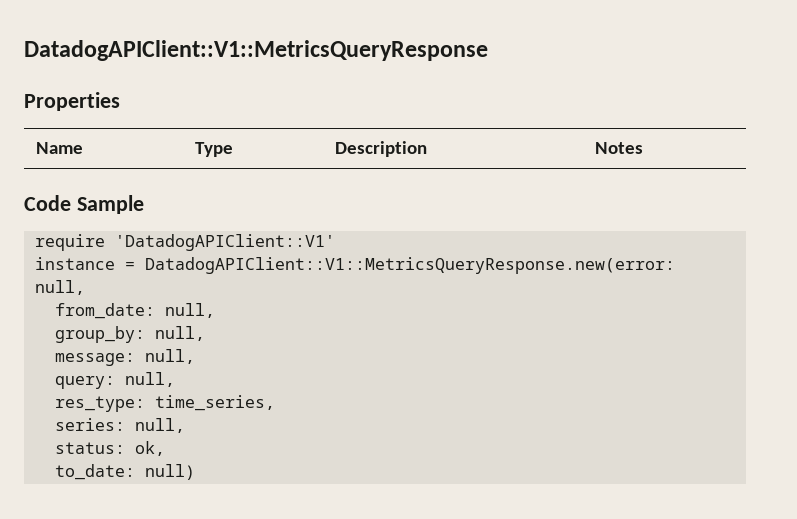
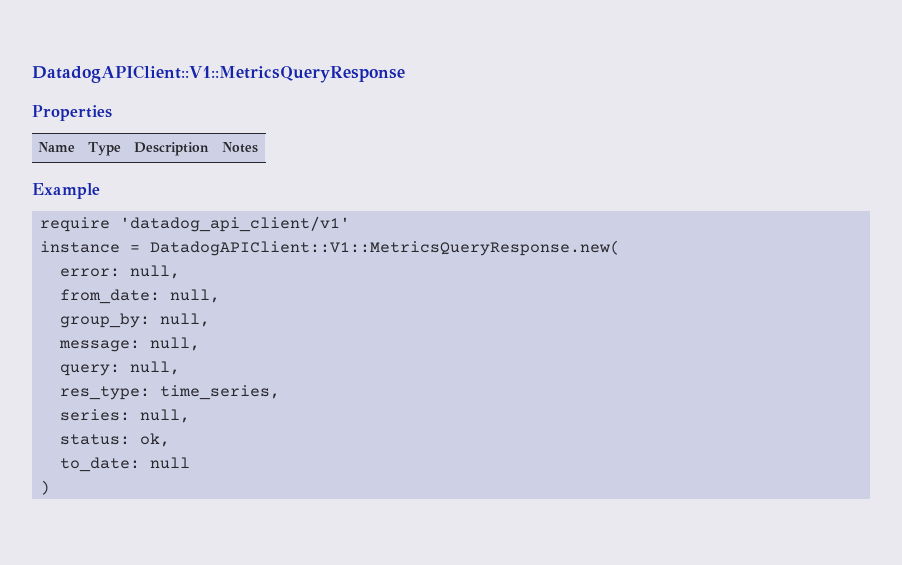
[24,195,144,214] Code Sample -> [32,183,100,199] Example
[115,234,336,251] 'DatadogAPIClient::V1' -> [120,216,351,232] 'datadog_api_client/v1'
[145,257,676,274] DatadogAPIClient::V1::MetricsQueryResponse.new(error: -> [150,240,621,256] [60,268,121,277] DatadogAPIClient::V1::MetricsQueryResponse.new( // error:
[145,464,196,480] null) -> [150,457,191,469] [40,480,51,495] null // )

